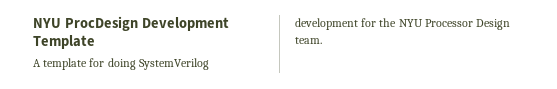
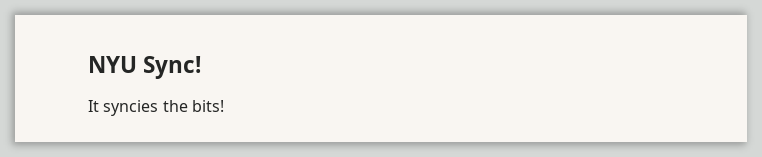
[33,16,229,31] [33,35,95,49] [33,58,209,70] [295,18,511,30] [295,37,322,44] NYU ProcDesign Development Template // A template for doing SystemVerilog development for the NYU Processor Design team. -> [88,56,202,79] [88,100,224,116] NYU Sync! // It syncies the bits!

